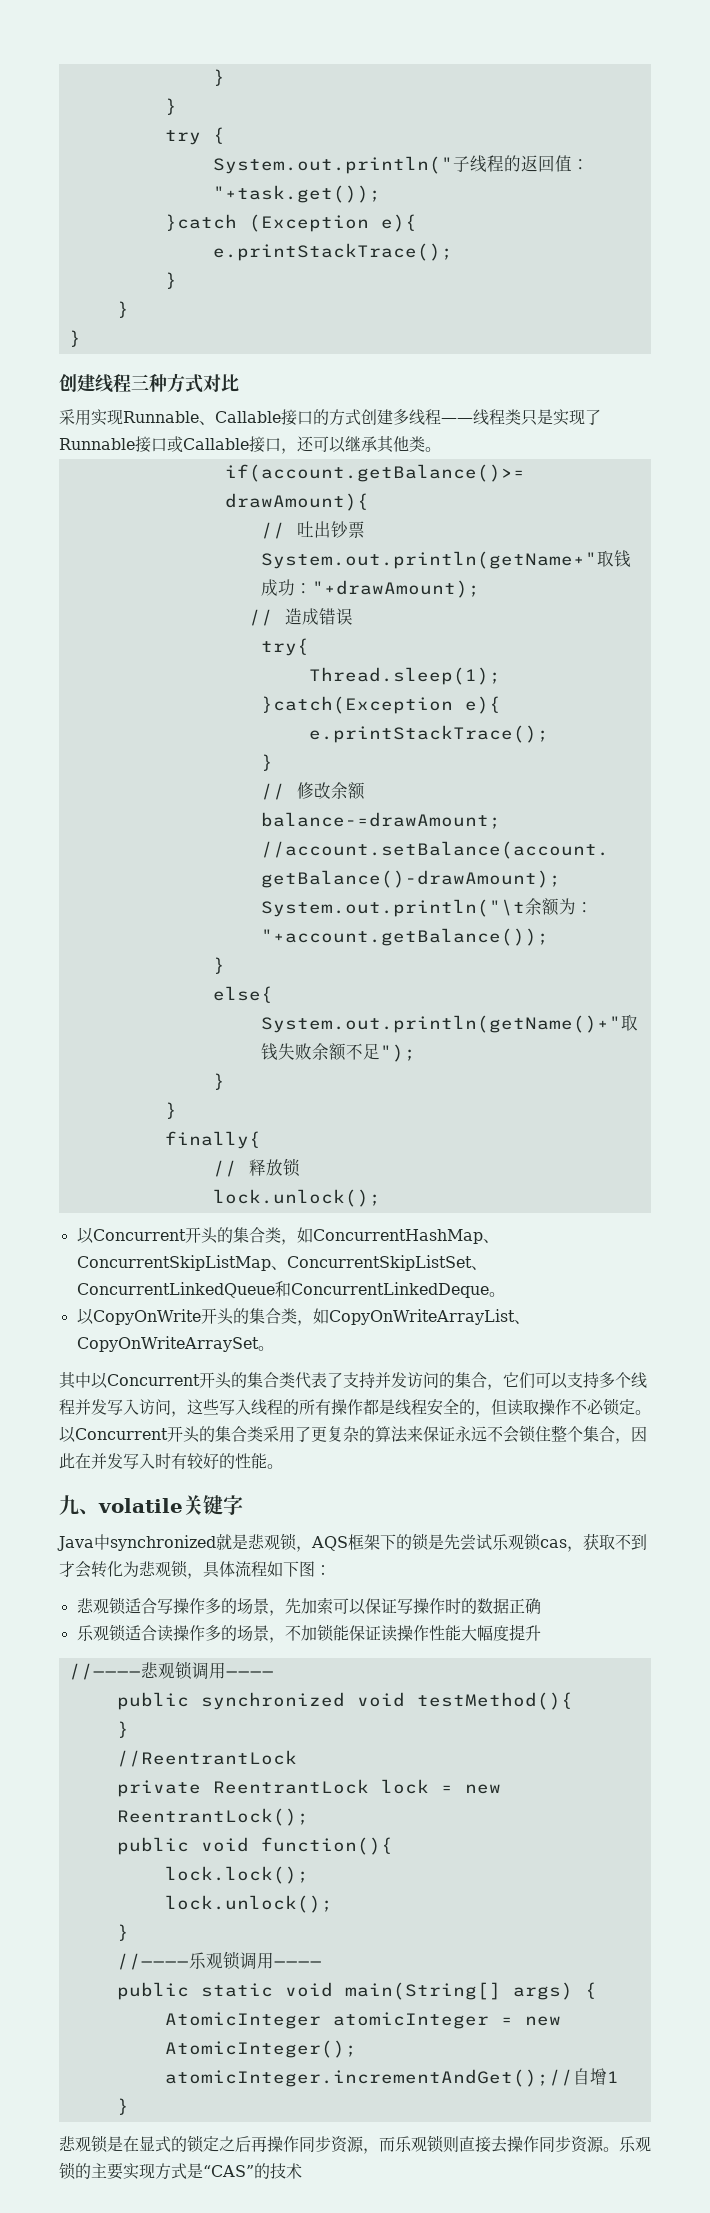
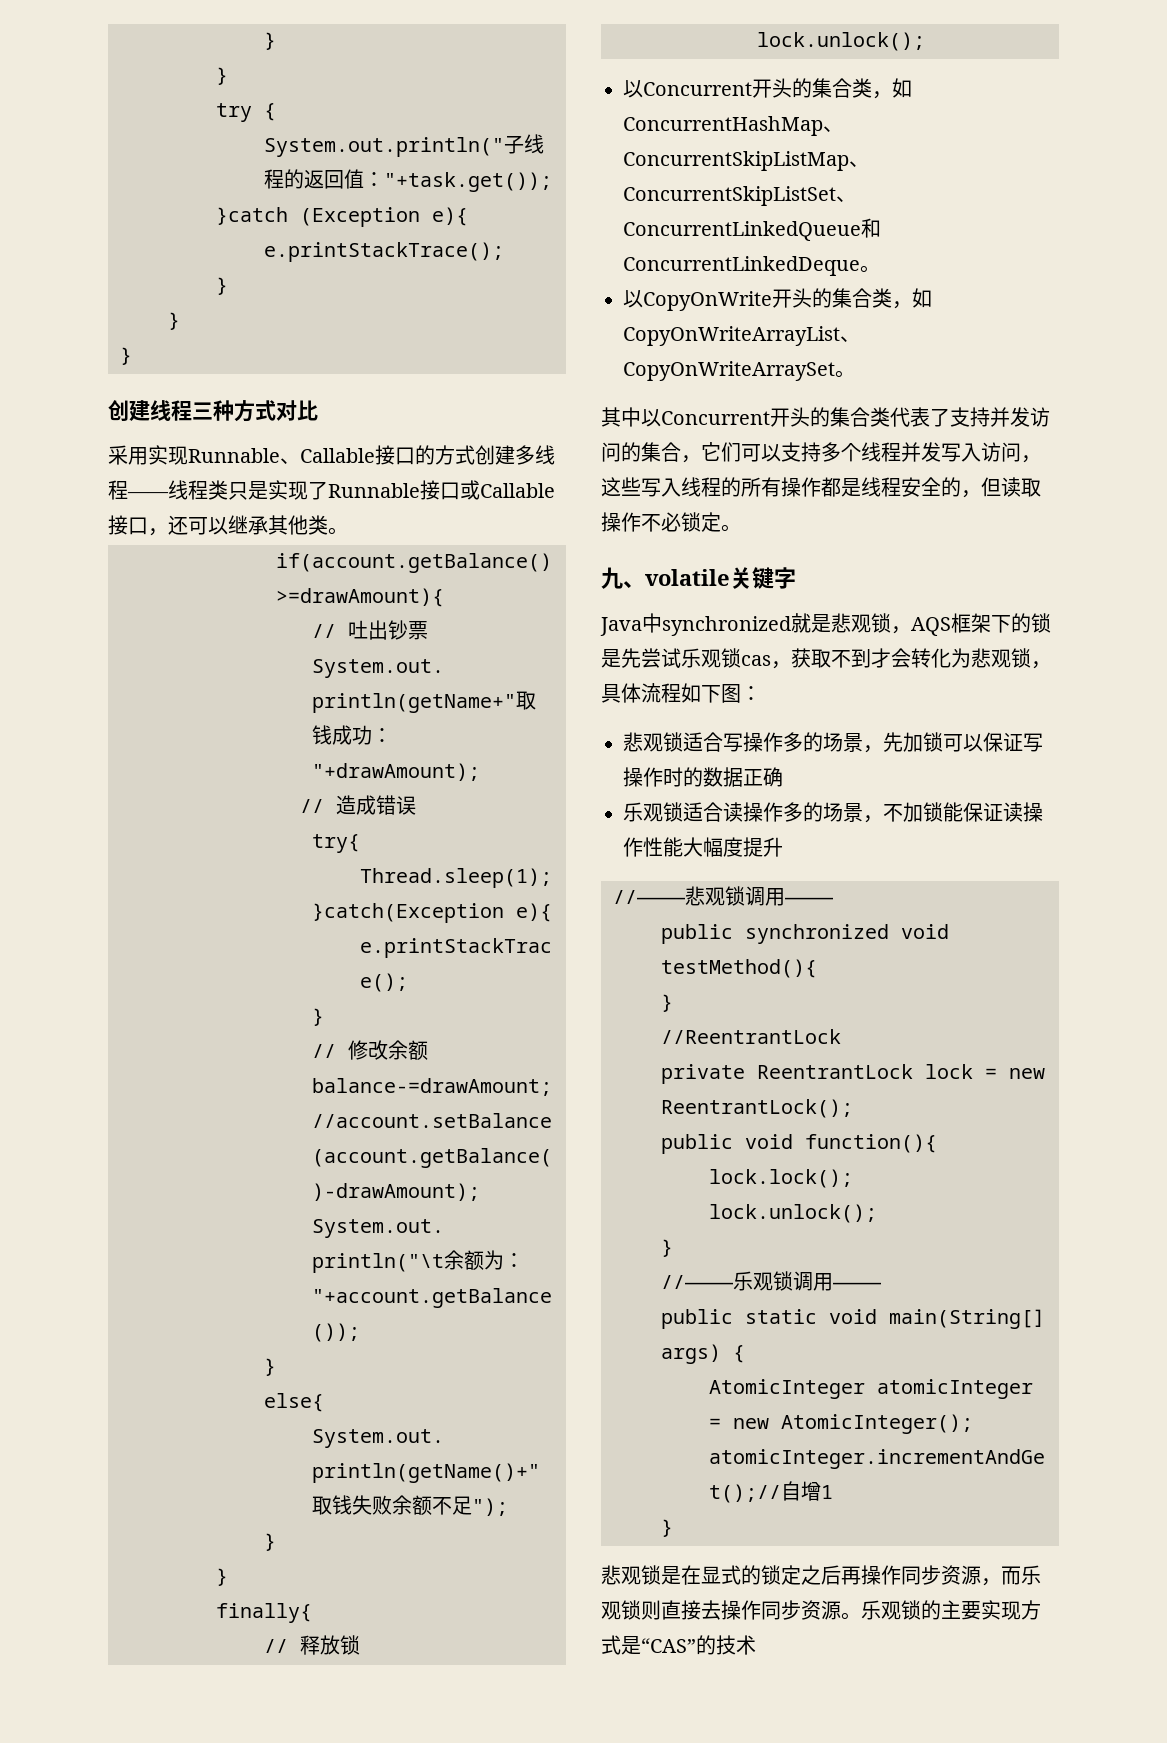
[59,1425,647,1444] [59,1453,283,1469] 以Concurrent开头的集合类采用了更复杂的算法来保证永远不会锁住整个集合，因此在并发写入时有较好的性能。 -> (741, 528) none
[316,1597,333,1614] 索 -> [923,732,943,752] 锁

